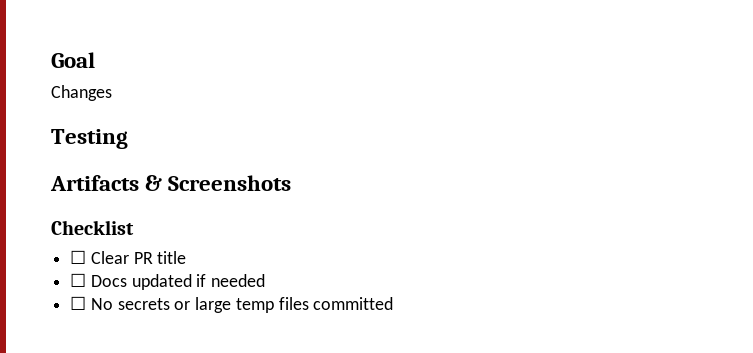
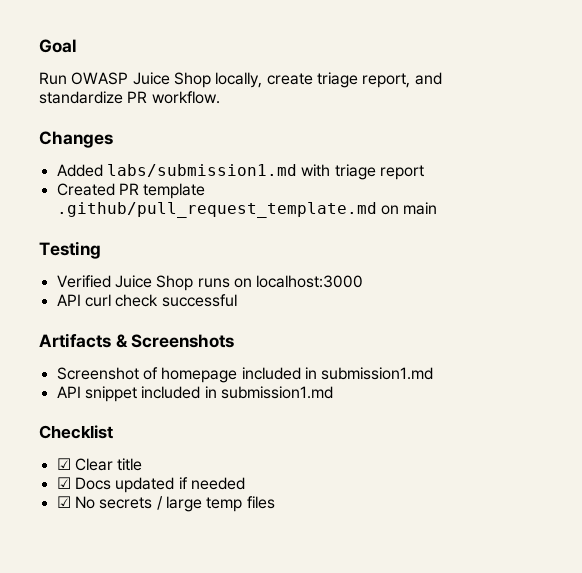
[51,85,112,101] [51,129,128,149] [50,175,292,191] [51,220,134,235] [70,250,153,264] Changes // Testing // Artifacts & Screenshots // Checklist // ☐ Clear PR -> [39,72,442,88] [39,91,220,104] [39,131,113,148] [56,164,424,180] [56,183,206,199] [56,202,438,218] [39,241,101,259] [56,275,364,291] [56,294,237,307] [39,333,235,348] [56,367,434,383] [56,386,333,402] [39,425,113,439] [56,458,113,471] Run OWASP Juice Shop locally, create triage report, and standardize PR workflow. // Changes // Added labs/submission1.md with triage report // Created PR template .github/pull_request_template.md on main // Testing // Verified Juice Shop runs on localhost:3000 // API curl check successful // Artifacts & Screenshots // Screenshot of homepage included in submission1.md // API snippet included in submission1.md // Checklist // ☑ Clear
[70,273,87,287] ☐ -> [56,477,71,489] ☑
[70,296,87,310] ☐ -> [56,496,71,508] ☑
[174,301,191,310] or -> [156,496,163,510] /
[313,297,394,310] committed -> (275, 502) none

